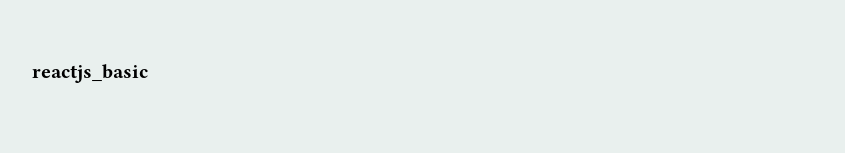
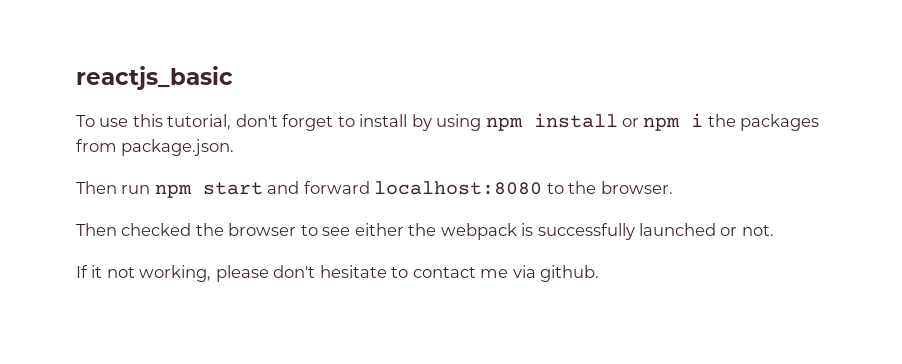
(148, 73) none -> [76,113,820,131] [76,139,235,156] [76,181,673,198] [76,223,774,240] [76,265,600,282] // To use this tutorial, don't forget to install by using npm install or npm i the packages from package.json. // Then run npm start and forward localhost:8080 to the browser. // Then checked the browser to see either the webpack is successfully launched or not. // If it not working, please don't hesitate to contact me via github.

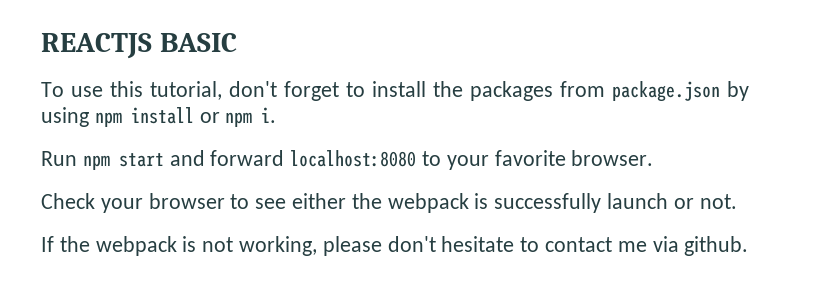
[76,66,233,90] reactjs_basic -> [41,33,237,59] REACTJS BASIC
(408, 120) none -> [433,81,720,102] the packages from package.json
[691,113,820,131] [76,139,235,156] [76,181,151,194] i the packages from package.json. // Then run -> [261,107,277,123] [41,151,77,166] i. // Run
[568,181,597,194] the -> [446,150,566,170] your favorite
[76,223,224,236] Then checked the -> [41,193,143,213] Check your
[639,223,717,236] launched -> [607,193,669,209] launch
[91,265,103,278] it -> [59,236,197,256] the webpack is

